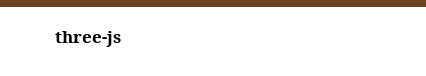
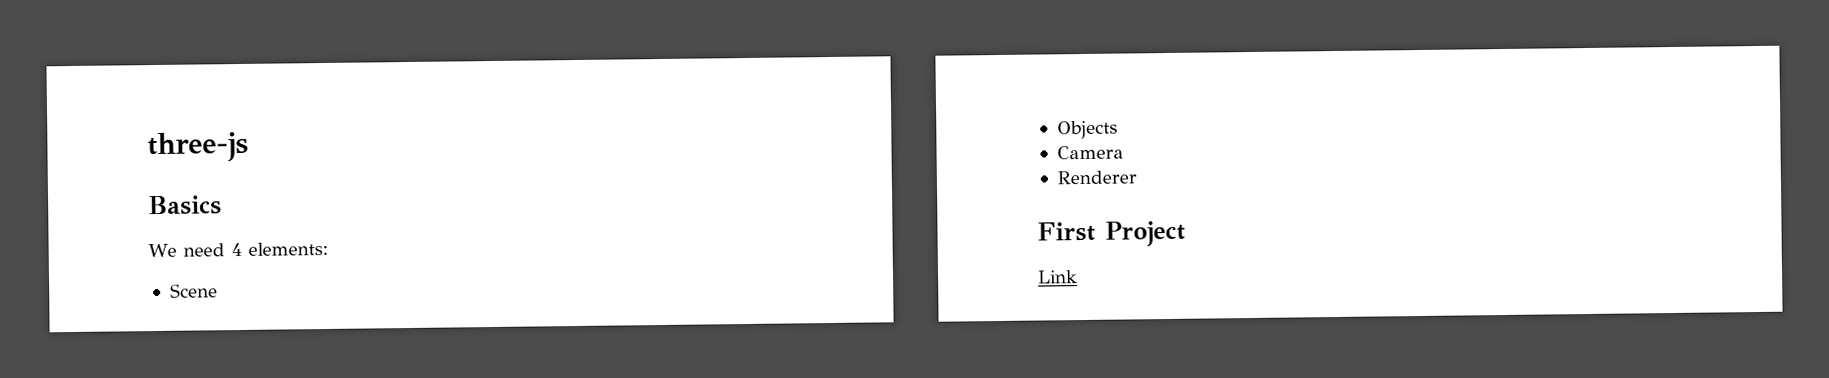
(121, 39) none -> [148,195,222,216] [148,241,329,258] [169,283,218,298] [1056,120,1118,140] [1056,145,1124,160] [1056,170,1137,185] [1037,220,1186,247] [1037,270,1078,284] // Basics // We need 4 elements: // Scene // Objects // Camera // Renderer // First Project // Link

